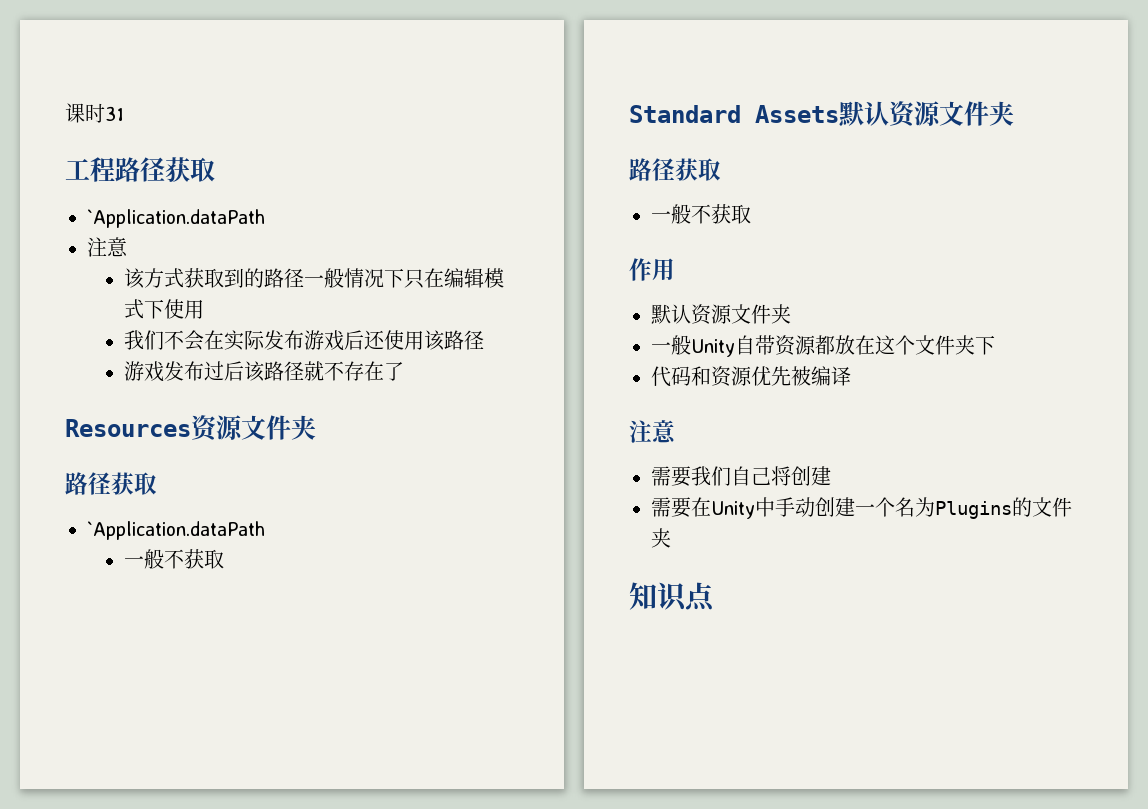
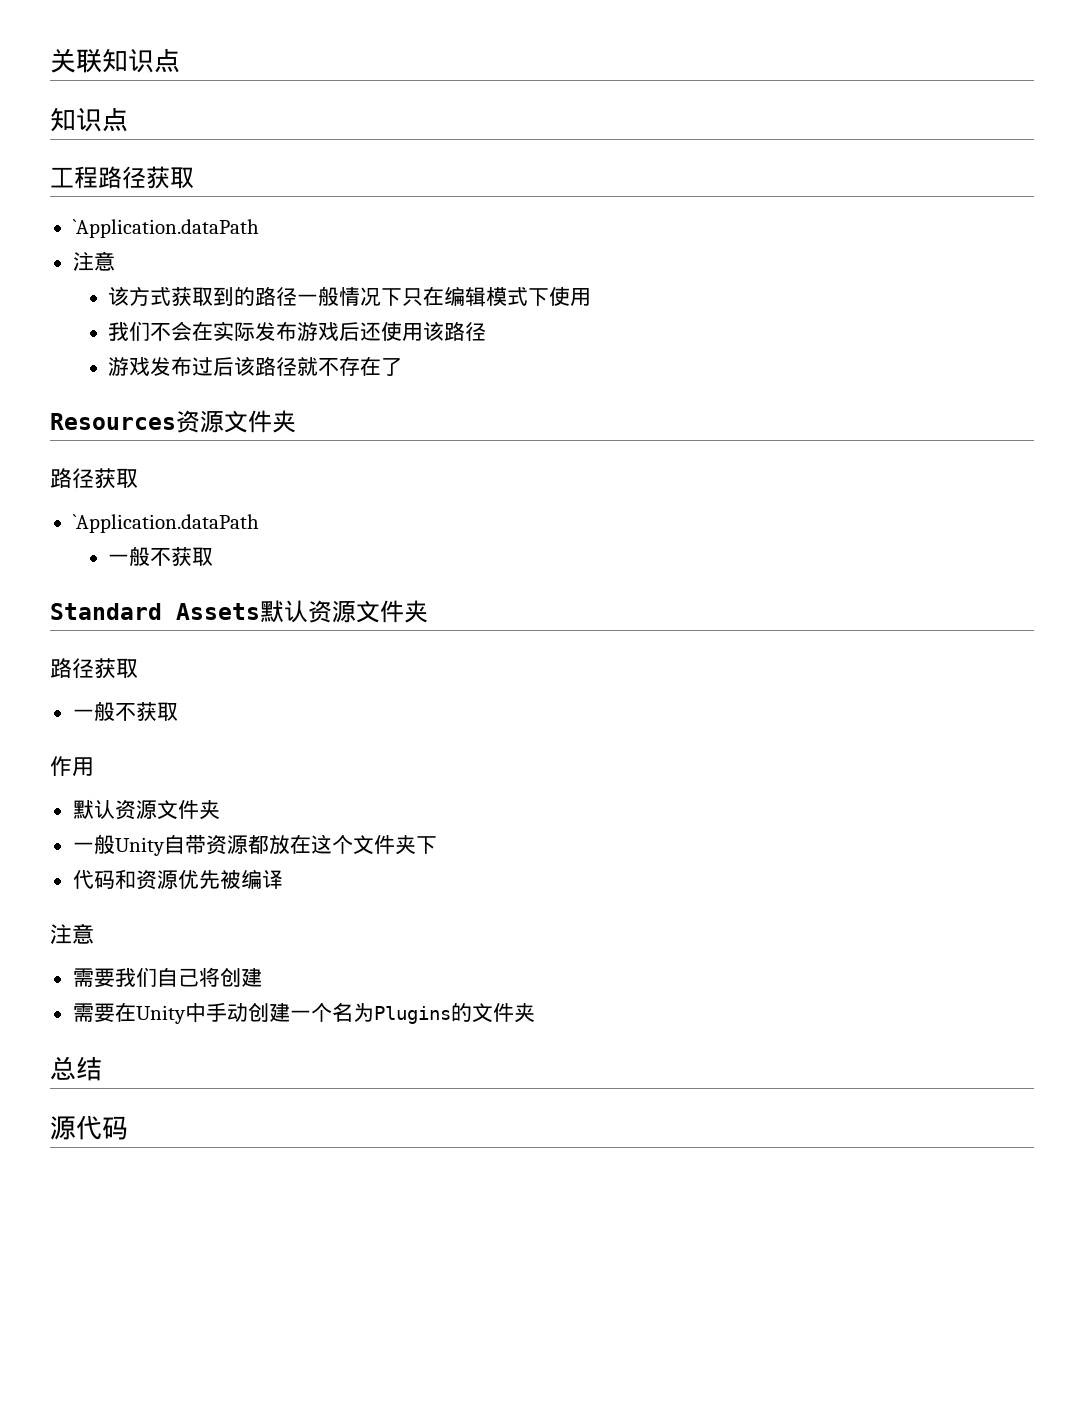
[65,103,124,123] 课时31 -> [50,48,180,73] [50,107,128,132] 关联知识点 // 知识点
[629,582,715,612] 知识点 -> [50,1056,102,1081] [50,1115,128,1140] 总结 // 源代码

